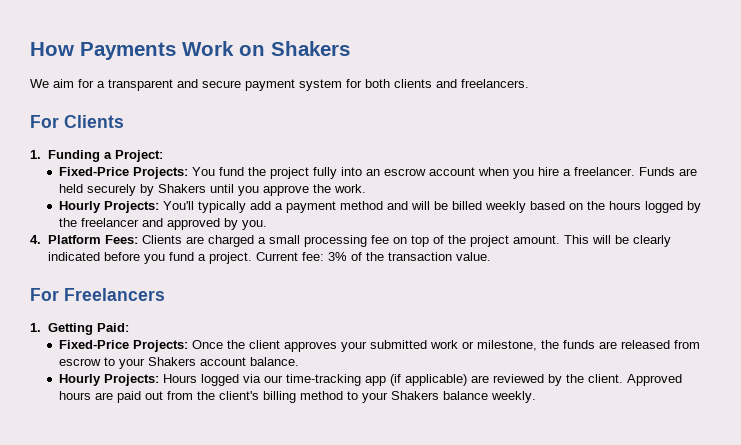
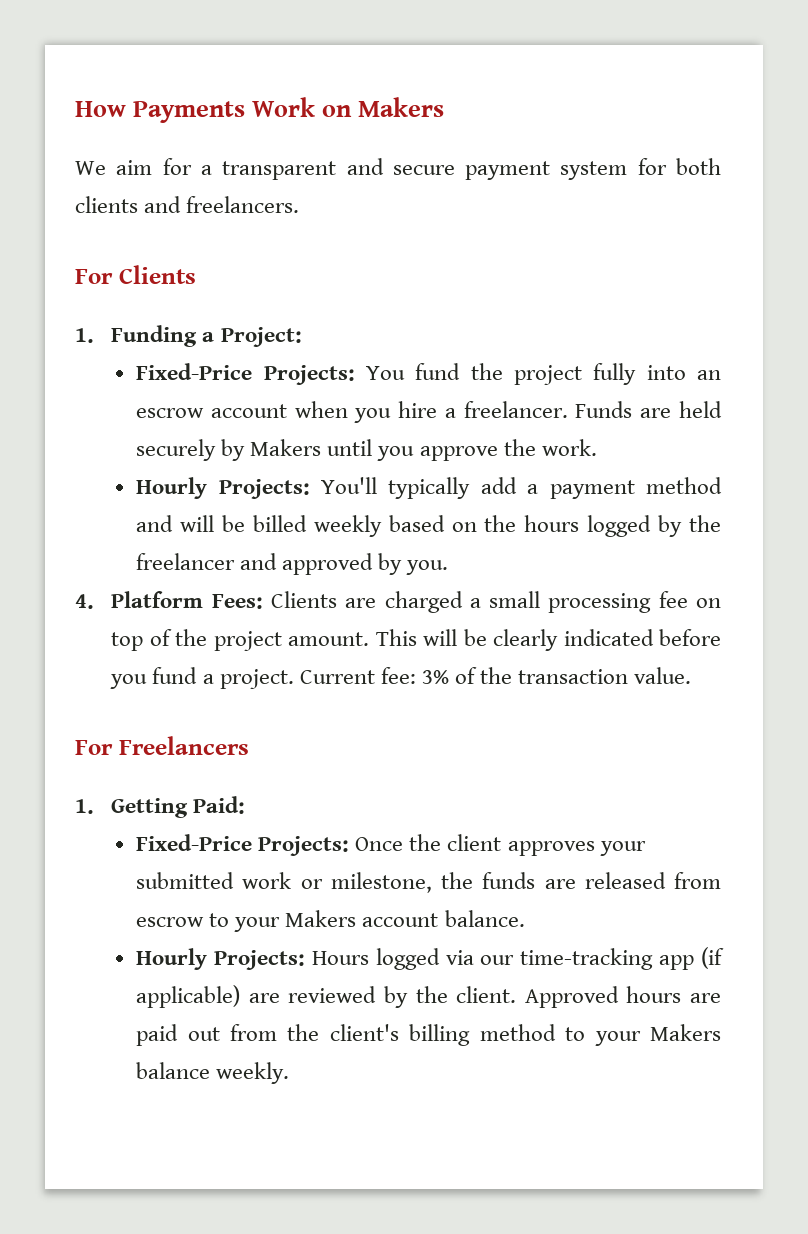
[271,41,350,56] Shakers -> [358,97,445,117] Makers
[158,184,207,193] Shakers -> [250,439,322,456] Makers
[148,357,197,366] Shakers -> [285,910,357,927] Makers
[391,391,440,400] Shakers -> [649,1024,721,1041] Makers

